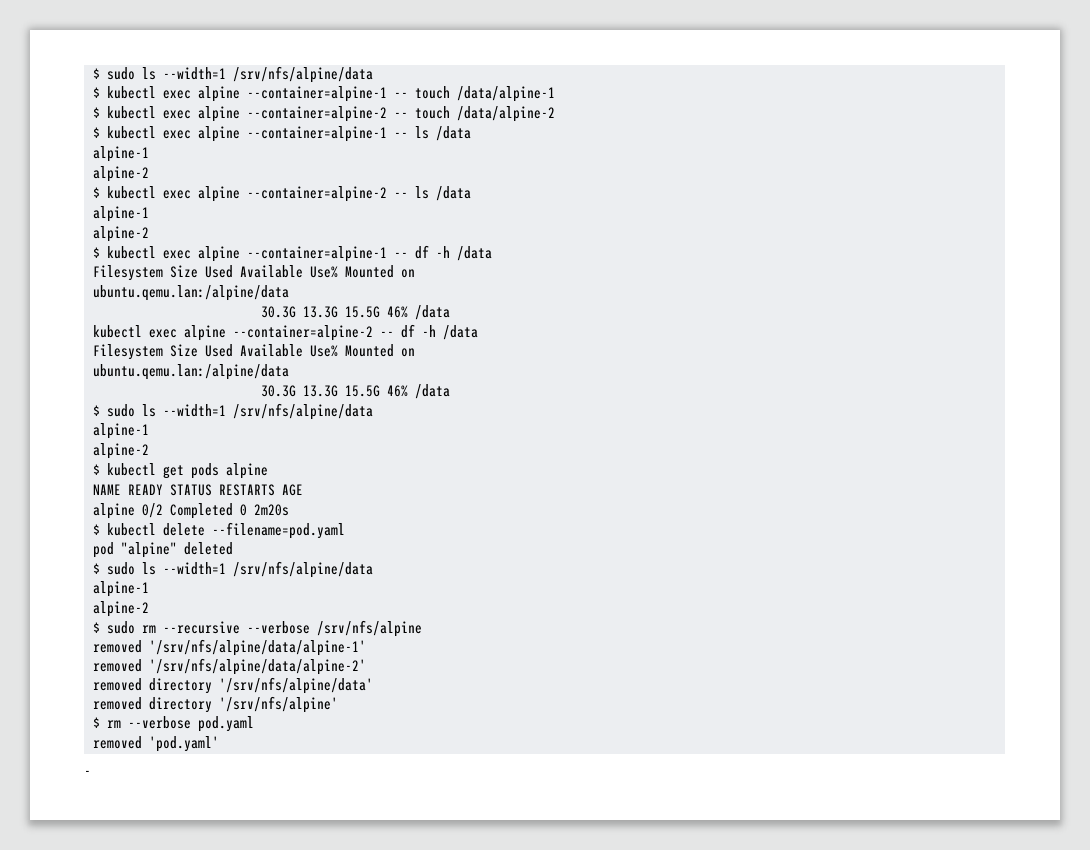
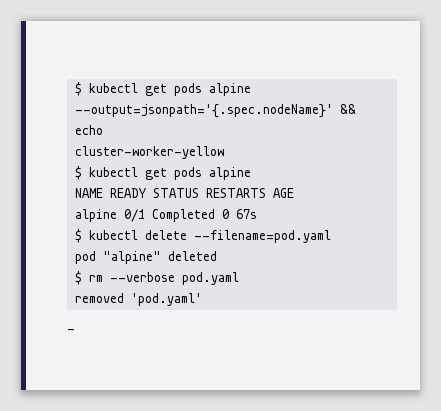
[93,66,374,83] [93,86,556,102] [93,106,556,122] [93,126,472,142] [93,146,150,162] [93,166,150,182] [93,186,472,202] [93,206,150,222] [93,226,150,242] [93,245,493,262] [93,265,416,281] [93,285,290,301] [261,305,451,320] [93,324,479,341] [93,344,416,360] [93,364,290,380] [261,384,451,399] [93,403,374,420] [93,423,150,439] [93,443,150,459] $ sudo ls --width=1 /srv/nfs/alpine/data // $ kubectl exec alpine --container=alpine-1 -- touch /data/alpine-1 // $ kubectl exec alpine --container=alpine-2 -- touch /data/alpine-2 // $ kubectl exec alpine --container=alpine-1 -- ls /data // alpine-1 // alpine-2 // $ kubectl exec alpine --container=alpine-2 -- ls /data // alpine-1 // alpine-2 // $ kubectl exec alpine --container=alpine-1 -- df -h /data // Filesystem Size Used Available Use% Mounted on // ubuntu.qemu.lan:/alpine/data // 30.3G 13.3G 15.5G 46% /data // kubectl exec alpine --container=alpine-2 -- df -h /data // Filesystem Size Used Available Use% Mounted on // ubuntu.qemu.lan:/alpine/data // 30.3G 13.3G 15.5G 46% /data // $ sudo ls --width=1 /srv/nfs/alpine/data // alpine-1 // alpine-2 -> [74,82,251,96] [74,104,356,118] [74,125,103,135] [74,146,224,159] $ kubectl get pods alpine --output=jsonpath='{.spec.nodeName}' && echo // cluster-worker-yellow
[142,503,164,518] 0/2 -> [123,209,145,222] 0/1
[254,504,290,516] 2m20s -> [235,209,257,219] 67s
[93,561,374,578] [93,581,150,597] [93,601,150,617] [93,620,423,637] [93,639,367,656] [93,658,367,675] [93,677,374,694] [93,696,339,713] // $ sudo ls --width=1 /srv/nfs/alpine/data // alpine-1 // alpine-2 // $ sudo rm --recursive --verbose /srv/nfs/alpine // removed '/srv/nfs/alpine/data/alpine-1' // removed '/srv/nfs/alpine/data/alpine-2' // removed directory '/srv/nfs/alpine/data' // removed directory '/srv/nfs/alpine' -> (217, 256) none

